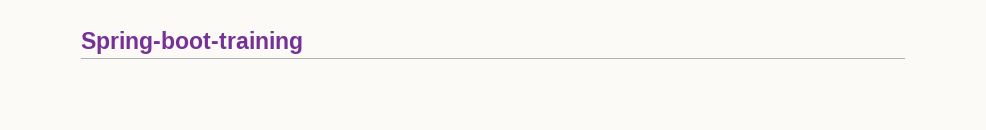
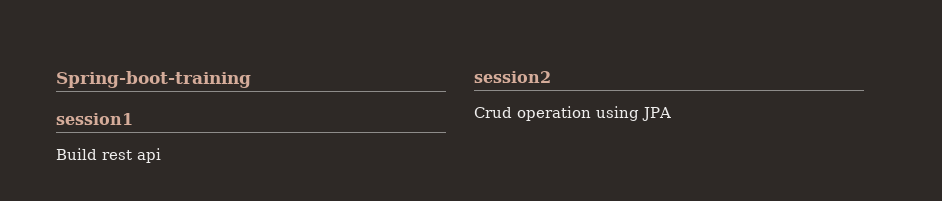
(303, 42) none -> [56,113,133,125] [56,148,161,163] [474,71,551,83] [474,106,671,121] // session1 // Build rest api // session2 // Crud operation using JPA

